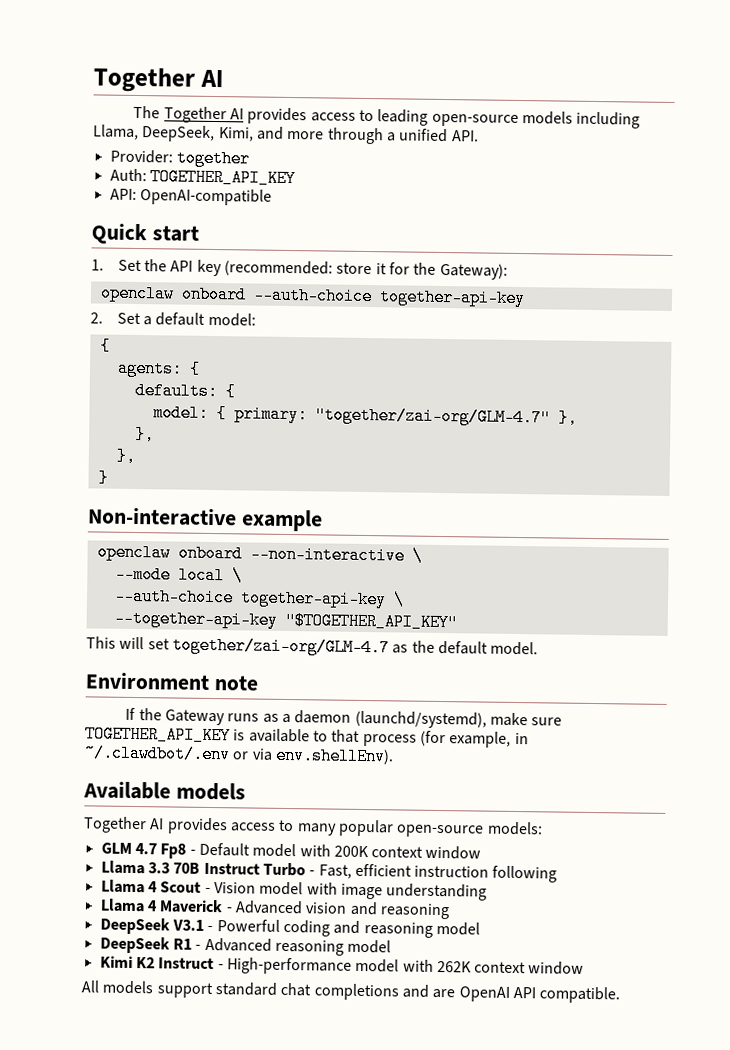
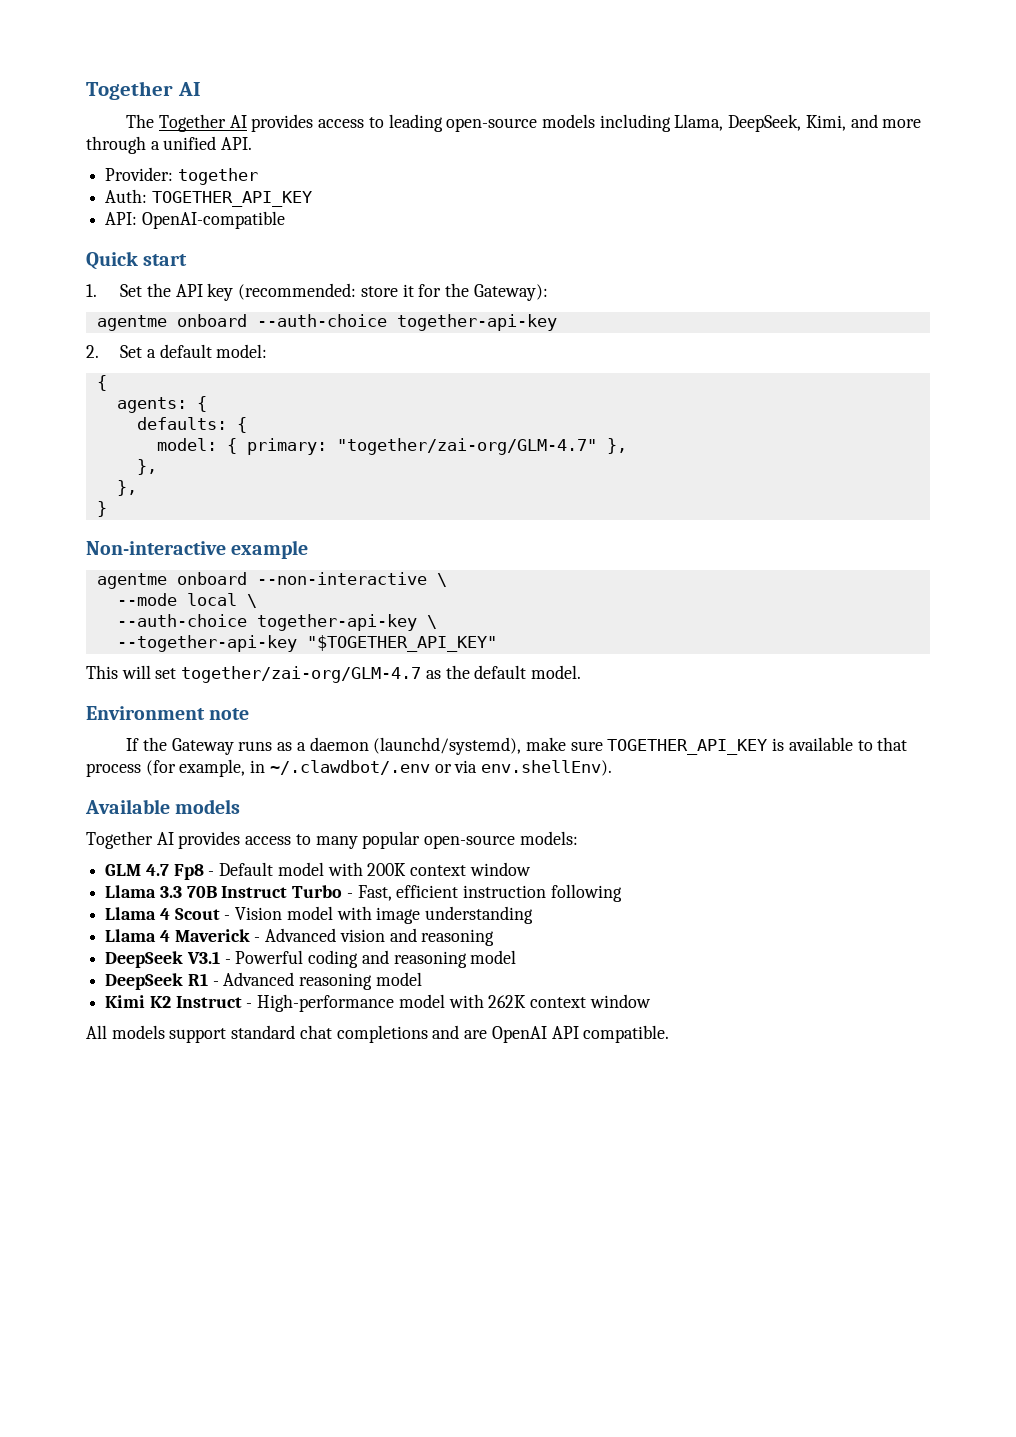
[99,284,175,303] openclaw -> [96,315,167,331] agentme
[96,543,171,562] openclaw -> [96,573,167,589] agentme

